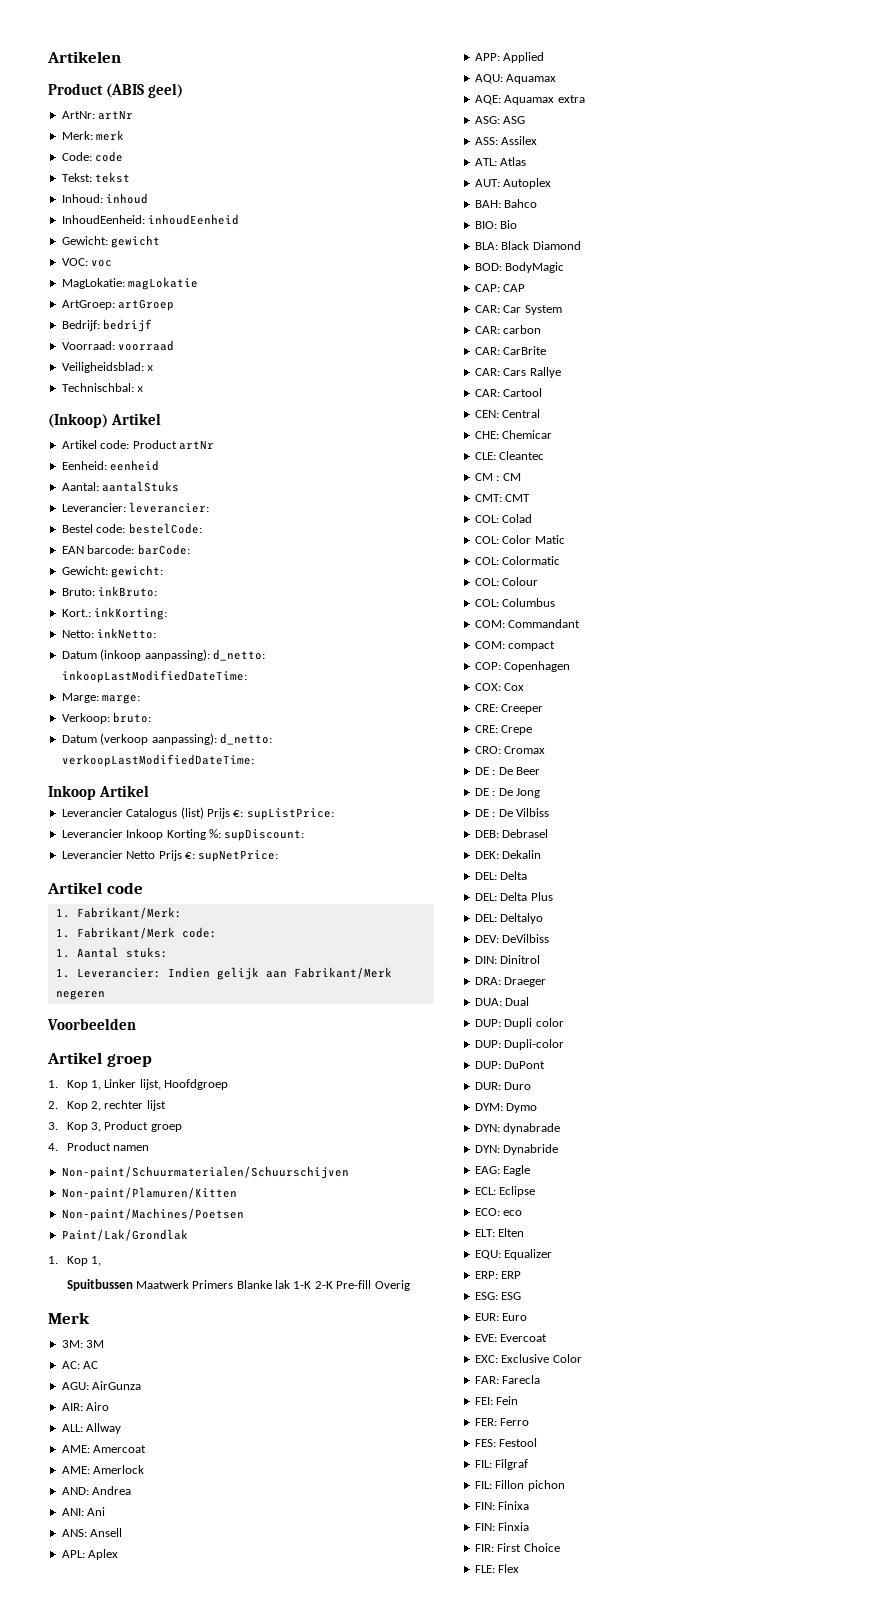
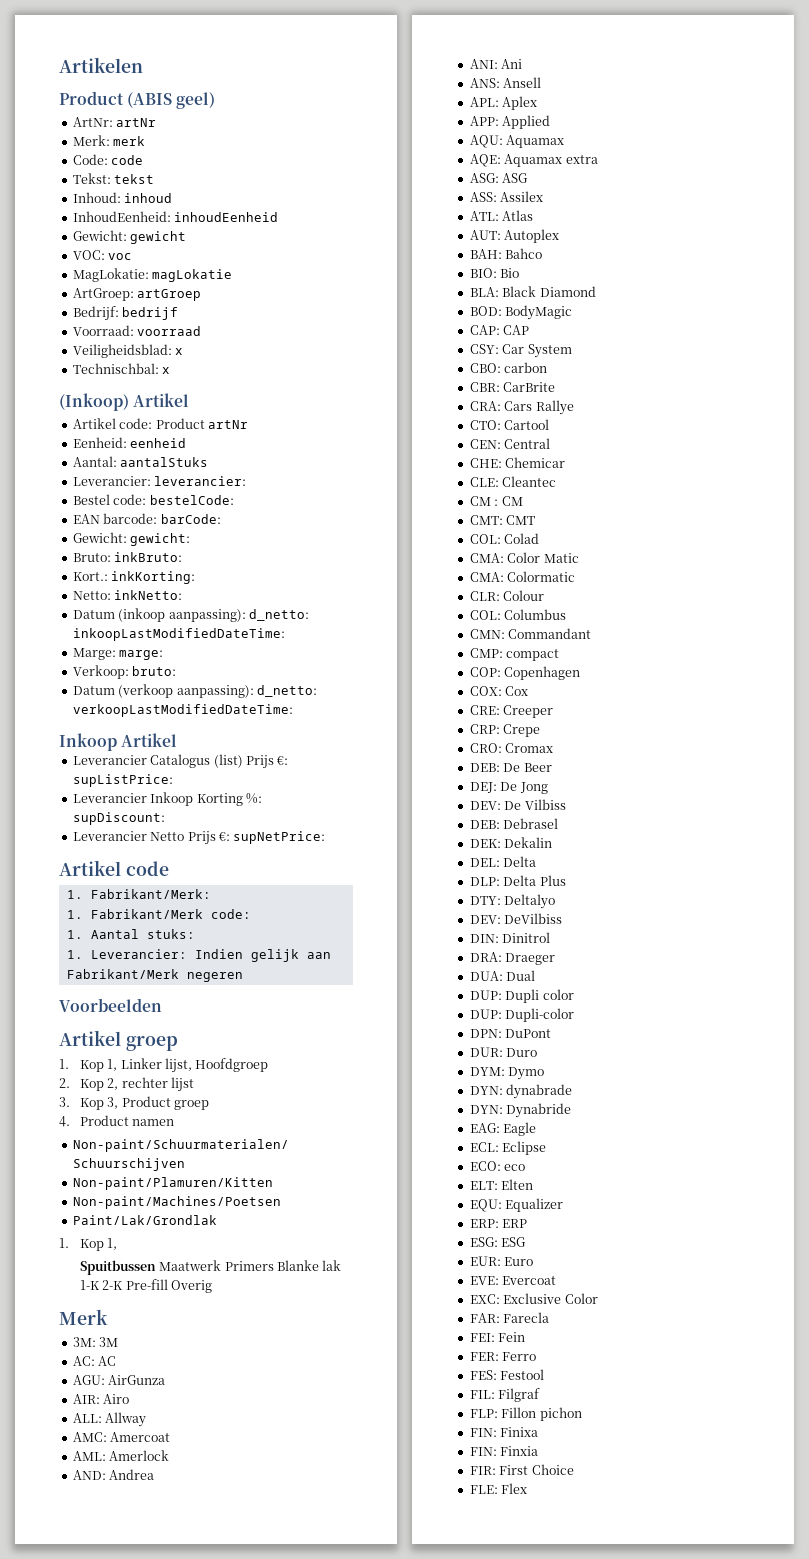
[61,1445,90,1453] AME: -> [72,1432,107,1442] AMC:
[61,1466,90,1474] AME: -> [72,1451,106,1461] AML:
[474,305,500,313] CAR: -> [469,344,499,354] CSY:
[474,326,500,334] CAR: -> [469,363,501,373] CBO:
[474,347,500,355] CAR: -> [469,382,500,392] CBR:
[474,368,500,376] CAR: -> [469,401,501,411] CRA:
[474,389,500,397] CAR: -> [469,420,501,430] CTO:
[474,536,499,544] COL: -> [469,553,504,563] CMA:
[474,557,499,565] COL: -> [469,572,504,582] CMA:
[474,578,499,586] COL: -> [469,591,500,601] CLR:
[474,620,505,628] COM: -> [469,629,505,639] CMN:
[474,641,505,649] COM: -> [469,648,503,658] CMP:
[474,725,498,733] CRE: -> [469,724,500,734] CRP:
[474,767,496,775] DE : -> [469,763,500,772] DEB:
[474,788,496,796] DE : -> [469,782,497,793] DEJ:
[474,809,496,817] DE : -> [469,801,501,810] DEV:
[474,893,497,901] DEL: -> [469,877,500,886] DLP:
[474,914,497,922] DEL: -> [469,896,501,905] DTY:
[474,1061,501,1069] DUP: -> [469,1029,502,1038] DPN:
[474,1481,492,1489] FIL: -> [469,1409,498,1418] FLP:

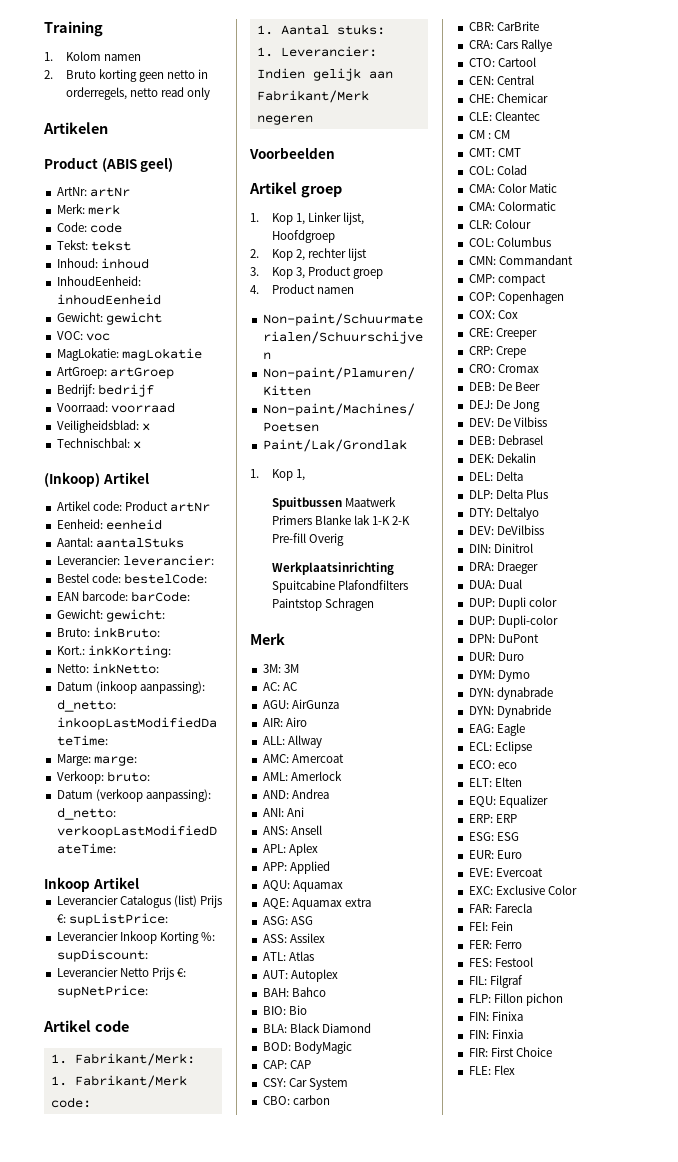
(59, 65) none -> [44,21,103,37] [44,51,141,61] [44,69,209,82] [65,87,211,100] Training // 1. Kolom namen // 2. Bruto korting geen netto in orderregels, netto read only //
(213, 1286) none -> [271,562,394,575] [271,580,408,593] [271,598,374,611] // Werkplaatsinrichting Spuitcabine Plafondfilters Paintstop Schragen

